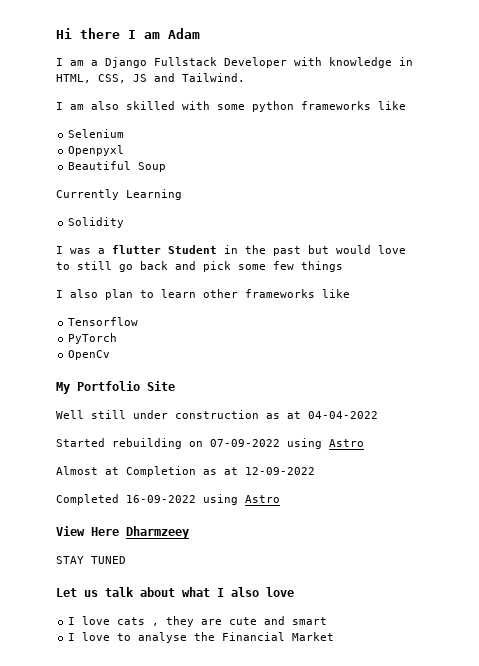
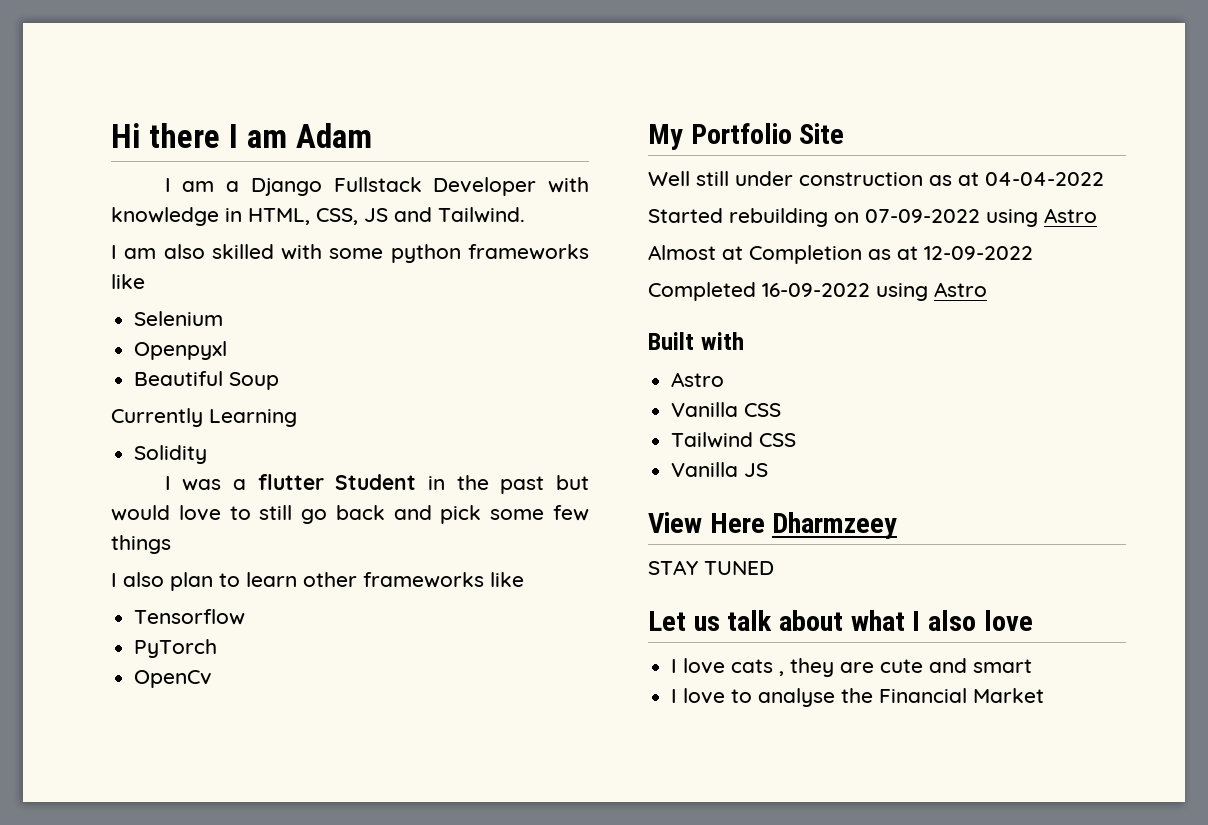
(280, 499) none -> [648,332,744,350] [671,372,725,387] [671,402,782,417] [671,432,797,448] [671,462,769,477] // Built with // Astro // Vanilla CSS // Tailwind CSS // Vanilla JS

